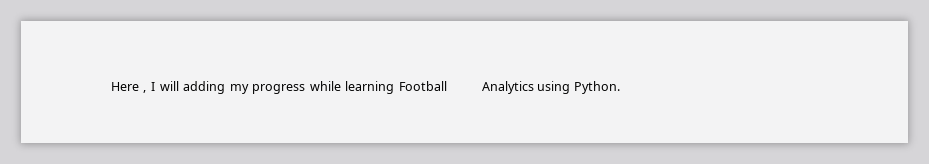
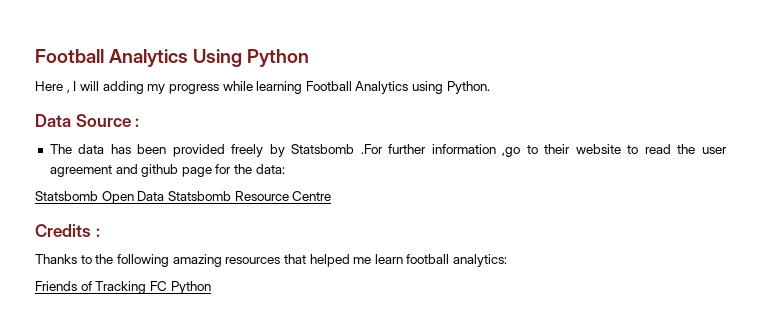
(110, 86) none -> [35,49,310,67] Football Analytics Using Python //
(620, 87) none -> [35,114,140,127] [49,144,727,157] [49,164,285,177] [35,191,332,204] [35,224,100,237] [35,254,508,267] [35,281,211,294] // Data Source : // The data has been provided freely by Statsbomb .For further information ,go to their website to read the user agreement and github page for the data: // Statsbomb Open Data Statsbomb Resource Centre // Credits : // Thanks to the following amazing resources that helped me learn football analytics: // Friends of Tracking FC Python

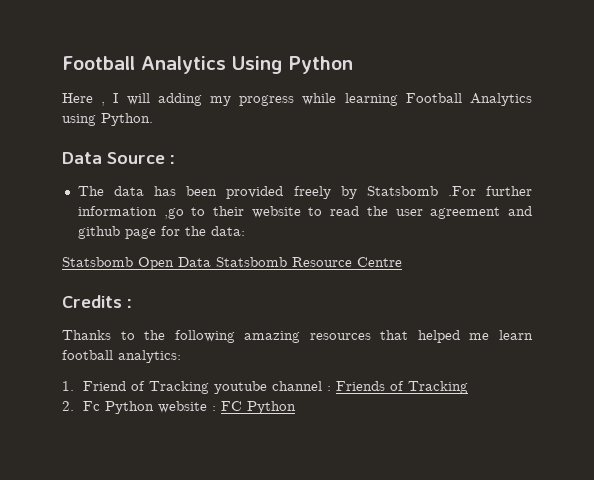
[35,281,147,294] Friends of Tracking -> [62,381,469,394] [62,401,217,414] 1. Friend of Tracking youtube channel : Friends of Tracking // 2. Fc Python website :

